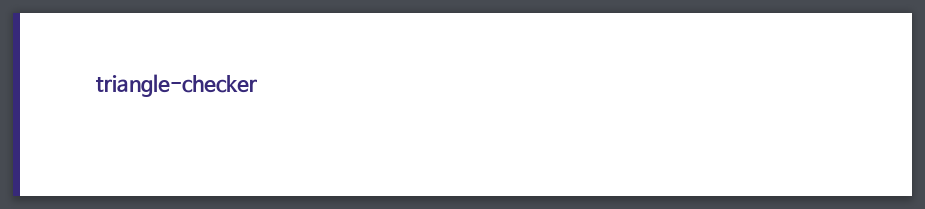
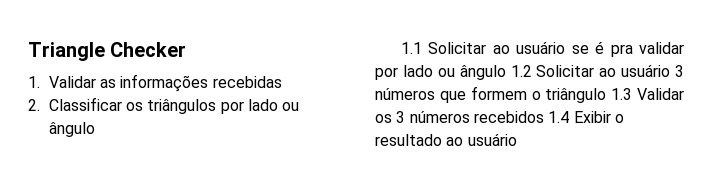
[96,74,257,97] triangle-checker -> [28,42,187,61] [28,74,282,92] [28,97,300,114] [48,122,95,137] [400,41,684,57] [375,64,684,80] [375,86,684,103] [375,111,624,123] [375,133,517,146] Triangle Checker // 1. Validar as informações recebidas // 2. Classificar os triângulos por lado ou ângulo // 1.1 Solicitar ao usuário se é pra validar por lado ou ângulo 1.2 Solicitar ao usuário 3 números que formem o triângulo 1.3 Validar os 3 números recebidos 1.4 Exibir o resultado ao usuário

